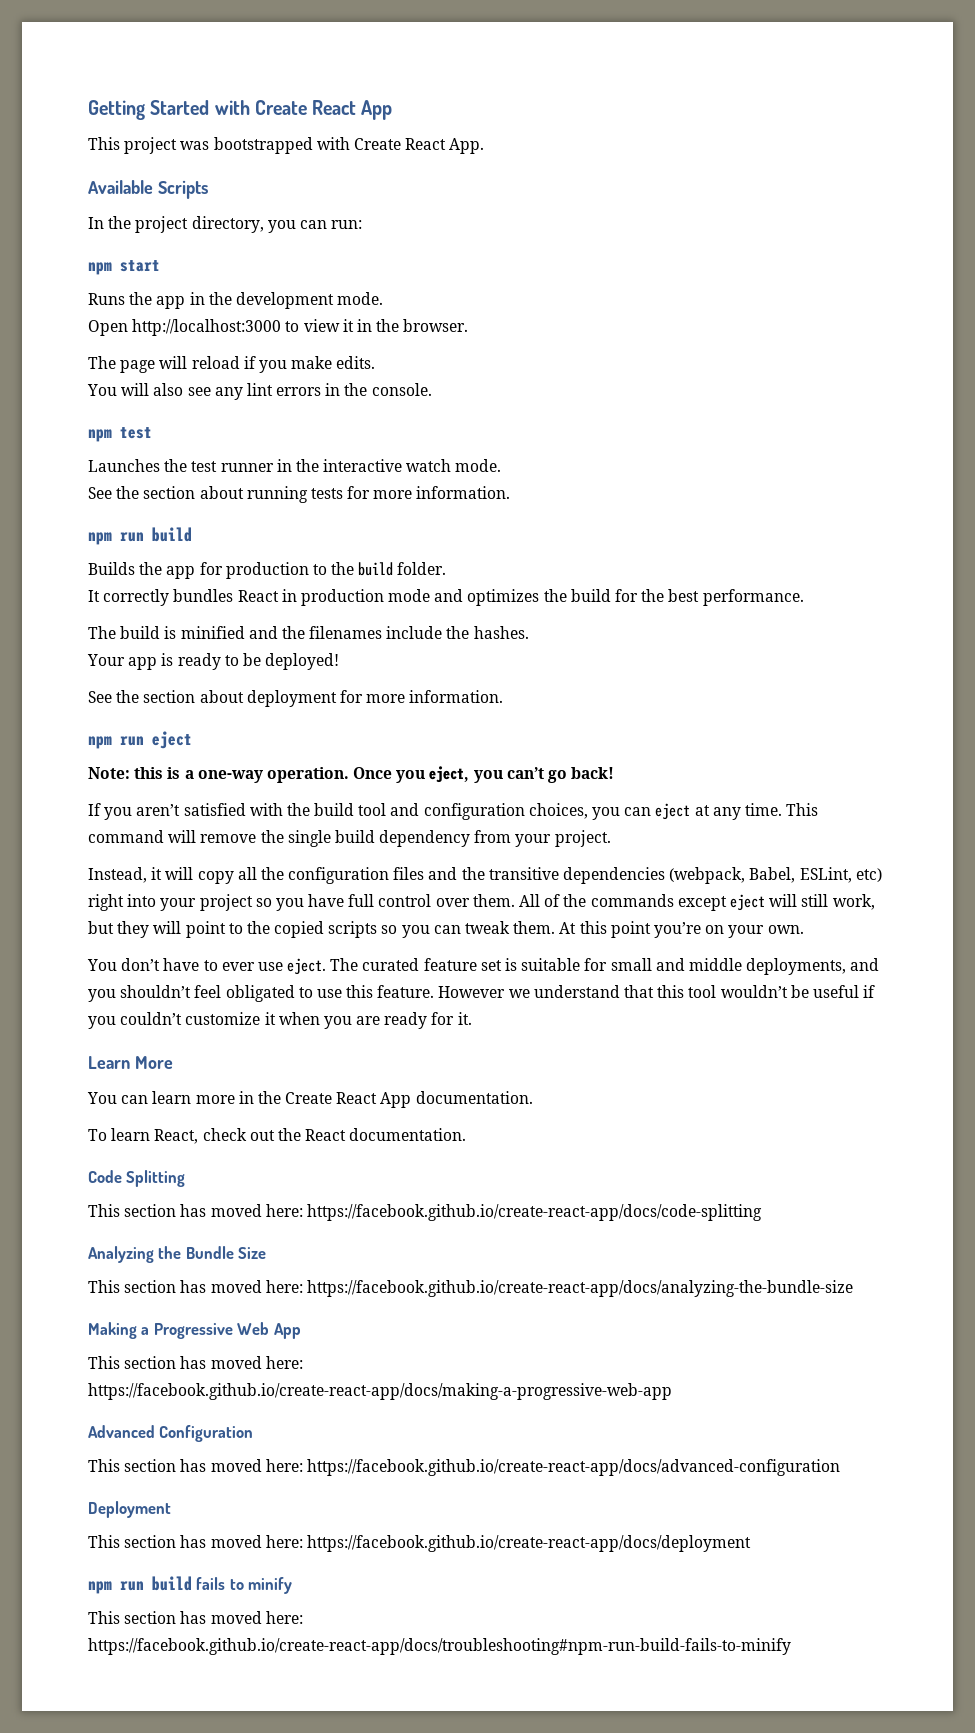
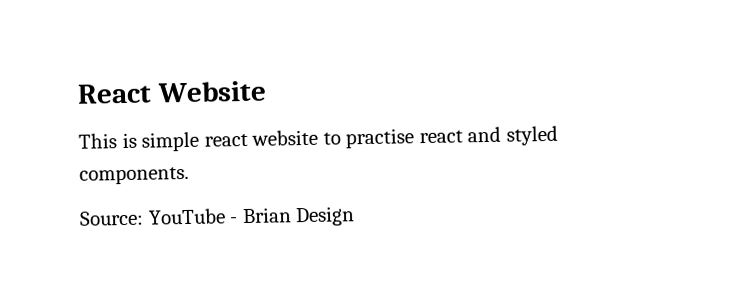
[88,100,393,120] [88,137,485,154] [88,180,208,199] [88,216,363,233] [88,260,160,275] [88,292,384,309] [88,319,469,336] [88,356,376,373] [87,383,432,400] [88,427,152,442] [88,459,502,472] [88,486,511,503] [88,527,192,545] [88,562,447,579] [88,589,804,606] [88,626,529,639] [87,653,340,670] [88,690,504,707] [88,731,192,749] [88,766,615,783] [88,803,819,820] [88,830,611,847] [88,867,882,884] [88,894,875,911] [88,921,804,938] [87,958,880,975] [88,985,876,1002] [88,1012,472,1029] [88,1056,173,1069] [87,1091,533,1108] [88,1128,467,1144] [88,1170,186,1187] [88,1204,762,1221] [88,1246,267,1263] [88,1280,853,1297] [88,1322,301,1339] [88,1356,303,1369] [88,1383,672,1400] [88,1425,254,1442] [88,1459,840,1476] [88,1501,171,1518] [88,1535,751,1552] [88,1576,293,1594] [88,1611,303,1624] [88,1638,791,1655] Getting Started with Create React App // This project was bootstrapped with Create React App. // Available Scripts // In the project directory, you can run: // npm start // Runs the app in the development mode. // Open http://localhost:3000 to view it in the browser. // The page will reload if you make edits. // You will also see any lint errors in the console. // npm test // Launches the test runner in the interactive watch mode. // See the section about running tests for more information. // npm run build // Builds the app for production to the build folder. // It correctly bundles React in production mode and optimizes the build for the best performance. // The build is minified and the filenames include the hashes. // Your app is ready to be deployed! // See the section about deployment for more information. // npm run eject // Note: this is a one-way operation. Once you eject, you can’t go back! // If you aren’t satisfied with the build tool and configuration choices, you can eject at any time. This command will remove the single build dependency from your project. // Instead, it will copy all the configuration files and the transitive dependencies (webpack, Babel, ESLint, etc) right into your project so you have full control over them. All of the commands except eject will still work, but they will point to the copied scripts so you can tweak them. At this point you’re on your own. // You don’t have to ever use eject. The curated feature set is suitable for small and middle deployments, and you shouldn’t feel obligated to use this feature. However we understand that this tool wouldn’t be useful if you couldn’t customize it when you are ready for it. // Learn More // You can learn more in the Create React App documentation. // To learn React, check out the React documentation. // Code Splitting // This section has moved here: https://facebook.github.io/create-react-app/docs/code-splitting // Analyzing the Bundle Size // This section has moved here: https://facebook.github.io/create-react-app/docs/analyzing-the-bundle-size // Making a Progressive Web App // This section has moved here: https://facebook.github.io/create-react-app/docs/making-a-progressive-web-app // Advanced Configuration // This section has moved here: https://facebook.github.io/create-react-app/docs/advanced-configuration // Deployment // This section has moved here: https://facebook.github.io/create-react-app/docs/deployment // npm run build fails to minify // This section has moved here: https://facebook.github.io/create-react-app/docs/troubleshooting#npm-run-build-fails-to-minify -> [77,80,267,104] [78,125,558,152] [79,166,189,185] [79,206,356,227] React Website // This is simple react website to practise react and styled components. // Source: YouTube - Brian Design

